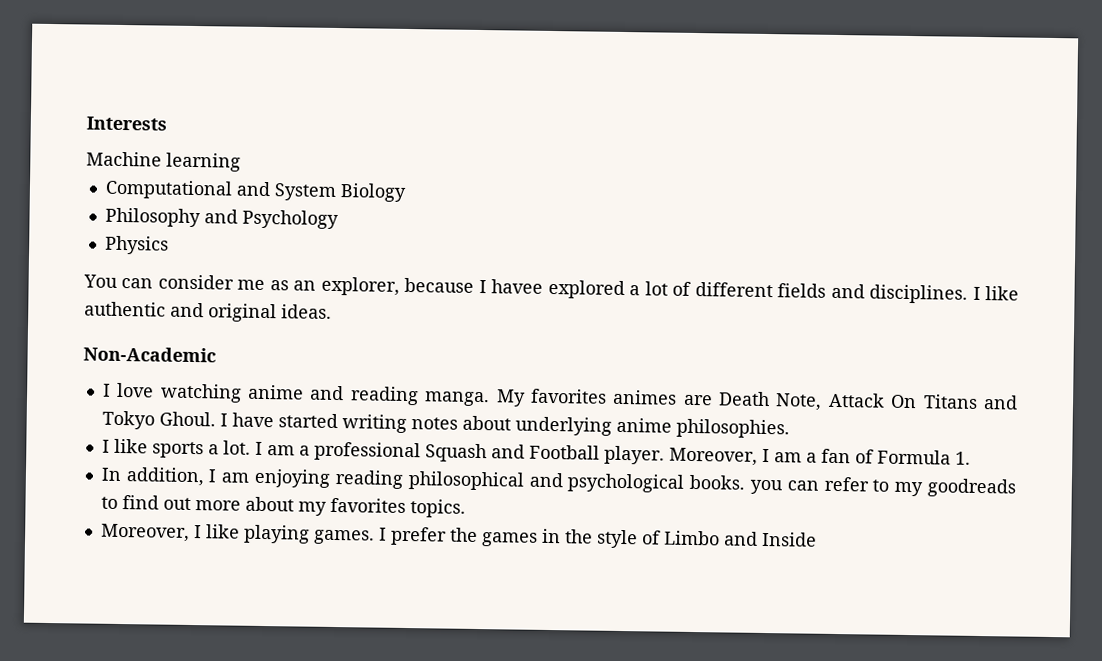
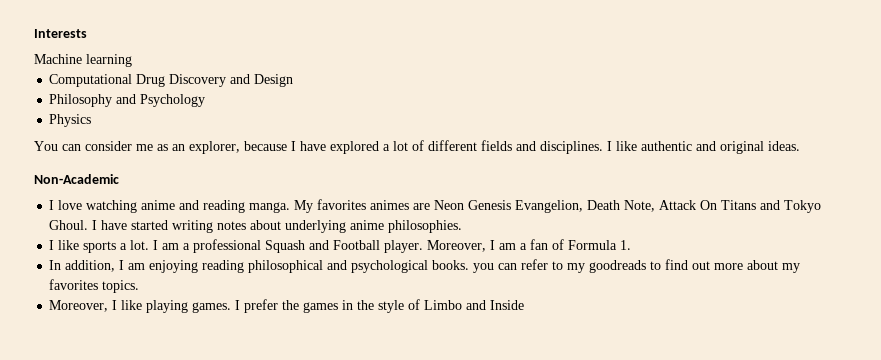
[235,181,407,202] and System Biology -> [136,74,294,87] Drug Discovery and Design
[491,279,544,294] havee -> [300,141,326,151] have
(713, 400) none -> [434,200,584,213] Neon Genesis Evangelion,

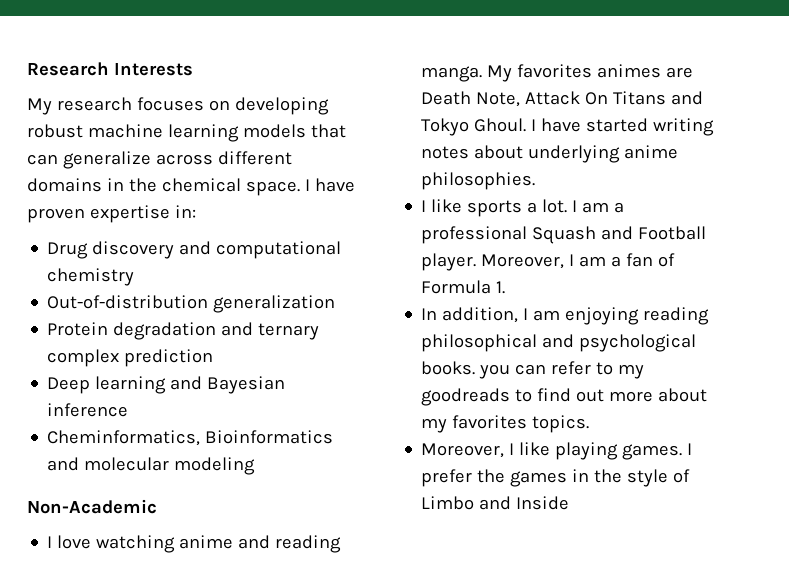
(34, 33) none -> [27,62,109,76] Research
[34,54,132,67] [49,74,294,87] [49,94,206,107] [49,114,92,127] [34,140,800,154] Machine learning // Computational Drug Discovery and Design // Philosophy and Psychology // Physics // You can consider me as an explorer, because I have explored a lot of different fields and disciplines. I like authentic and original ideas. -> [27,97,329,115] [27,124,346,142] [27,151,292,169] [27,178,355,196] [27,205,196,223] [47,241,342,259] [47,268,135,286] [47,295,336,313] [47,322,320,340] [47,349,214,367] [47,376,286,394] [47,403,129,417] [47,430,334,446] [47,457,256,475] My research focuses on developing robust machine learning models that can generalize across different domains in the chemical space. I have proven expertise in: // Drug discovery and computational chemistry // Out-of-distribution generalization // Protein degradation and ternary complex prediction // Deep learning and Bayesian inference // Cheminformatics, Bioinformatics and molecular modeling
[434,200,584,213] Neon Genesis Evangelion, -> (694, 72) none

